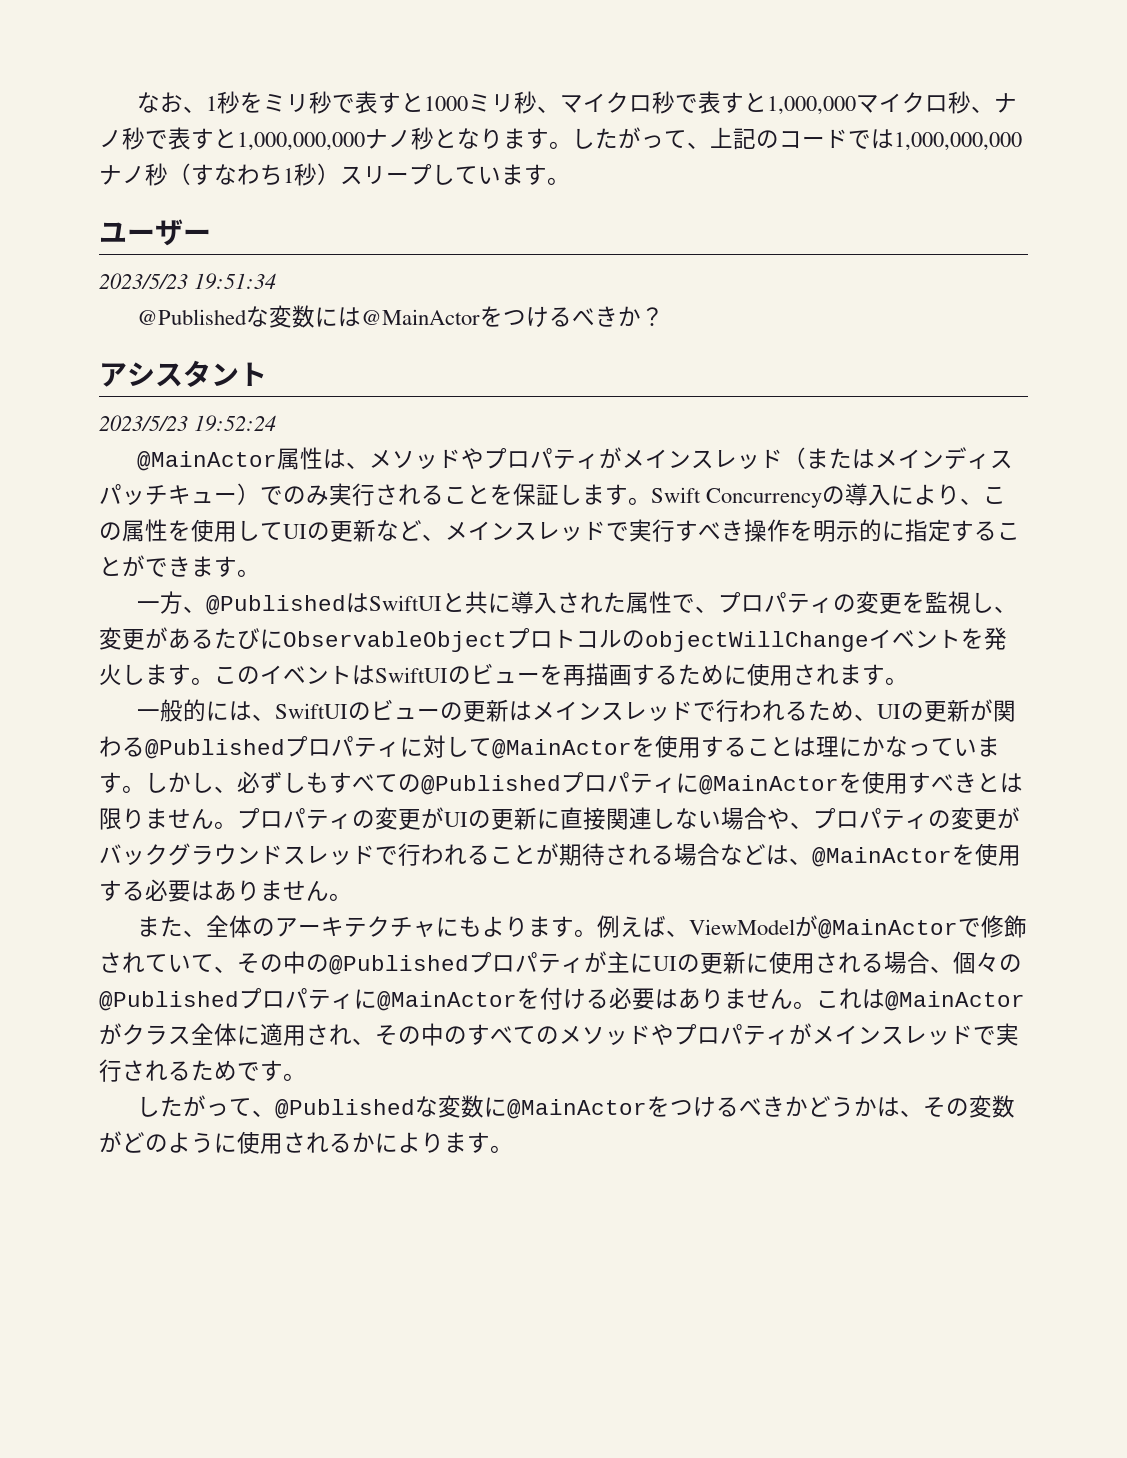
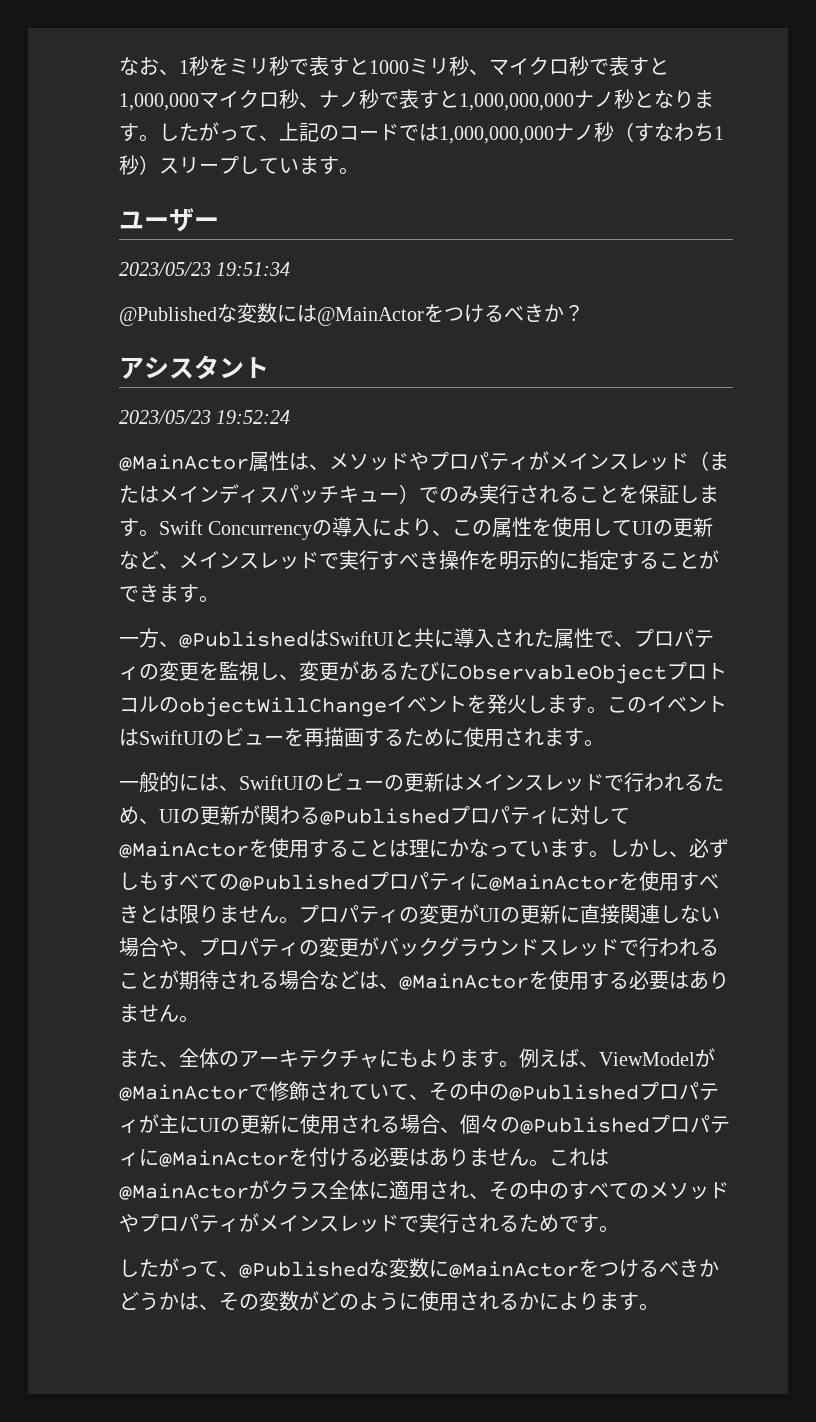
[99,273,188,289] 2023/5/23 -> [119,262,211,276] 2023/05/23
[99,415,188,431] 2023/5/23 -> [119,410,211,424] 2023/05/23

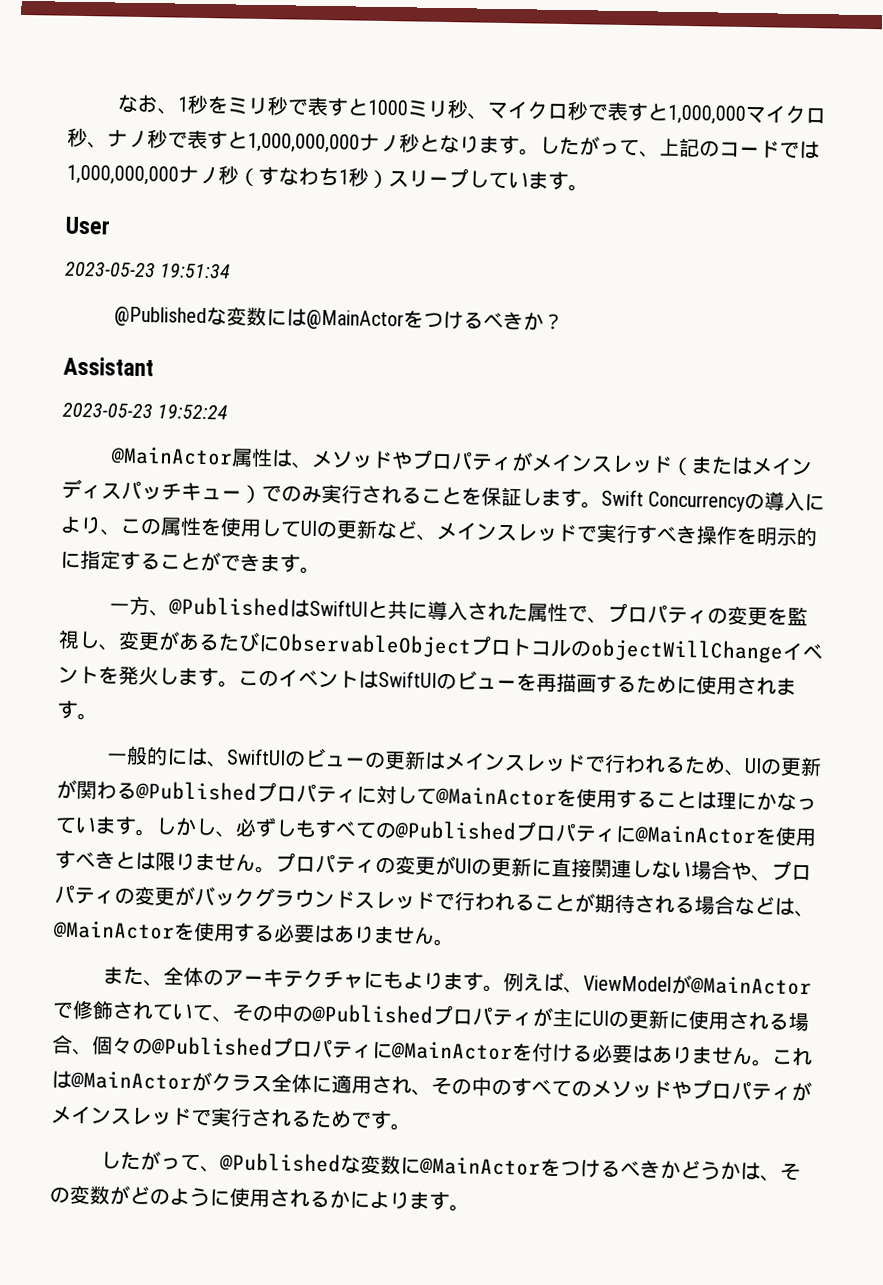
[119,208,219,232] [119,262,211,276] ユーザー // 2023/05/23 -> [65,216,111,235] [65,261,156,278] User // 2023-05-23
[119,355,269,380] [119,410,211,424] アシスタント // 2023/05/23 -> [63,356,154,377] [62,402,153,419] Assistant // 2023-05-23

